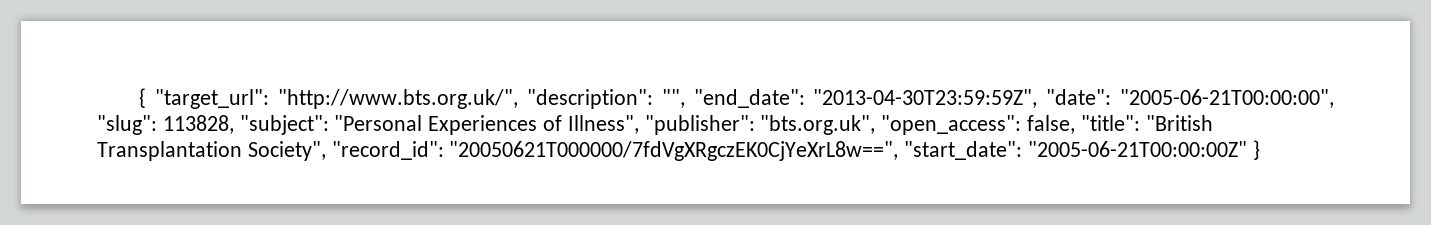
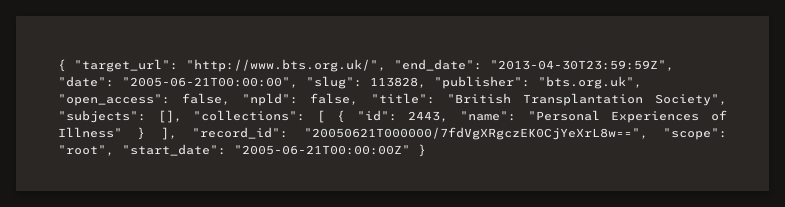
[526,89,685,109] "description": "", -> (386, 65) none
[239,115,639,135] "subject": "Personal Experiences of Illness", -> (426, 82) none
(1076, 124) none -> [242,93,359,106] "npld": false,
[331,141,899,161] "record_id": "20050621T000000/7fdVgXRgczEK0CjYeXrL8w==", -> [58,110,727,123] [58,127,727,140] [58,145,114,156] "subjects": [], "collections": [ { "id": 2443, "name": "Personal Experiences of Illness" } ], "record_id": "20050621T000000/7fdVgXRgczEK0CjYeXrL8w==", "scope": "root",

